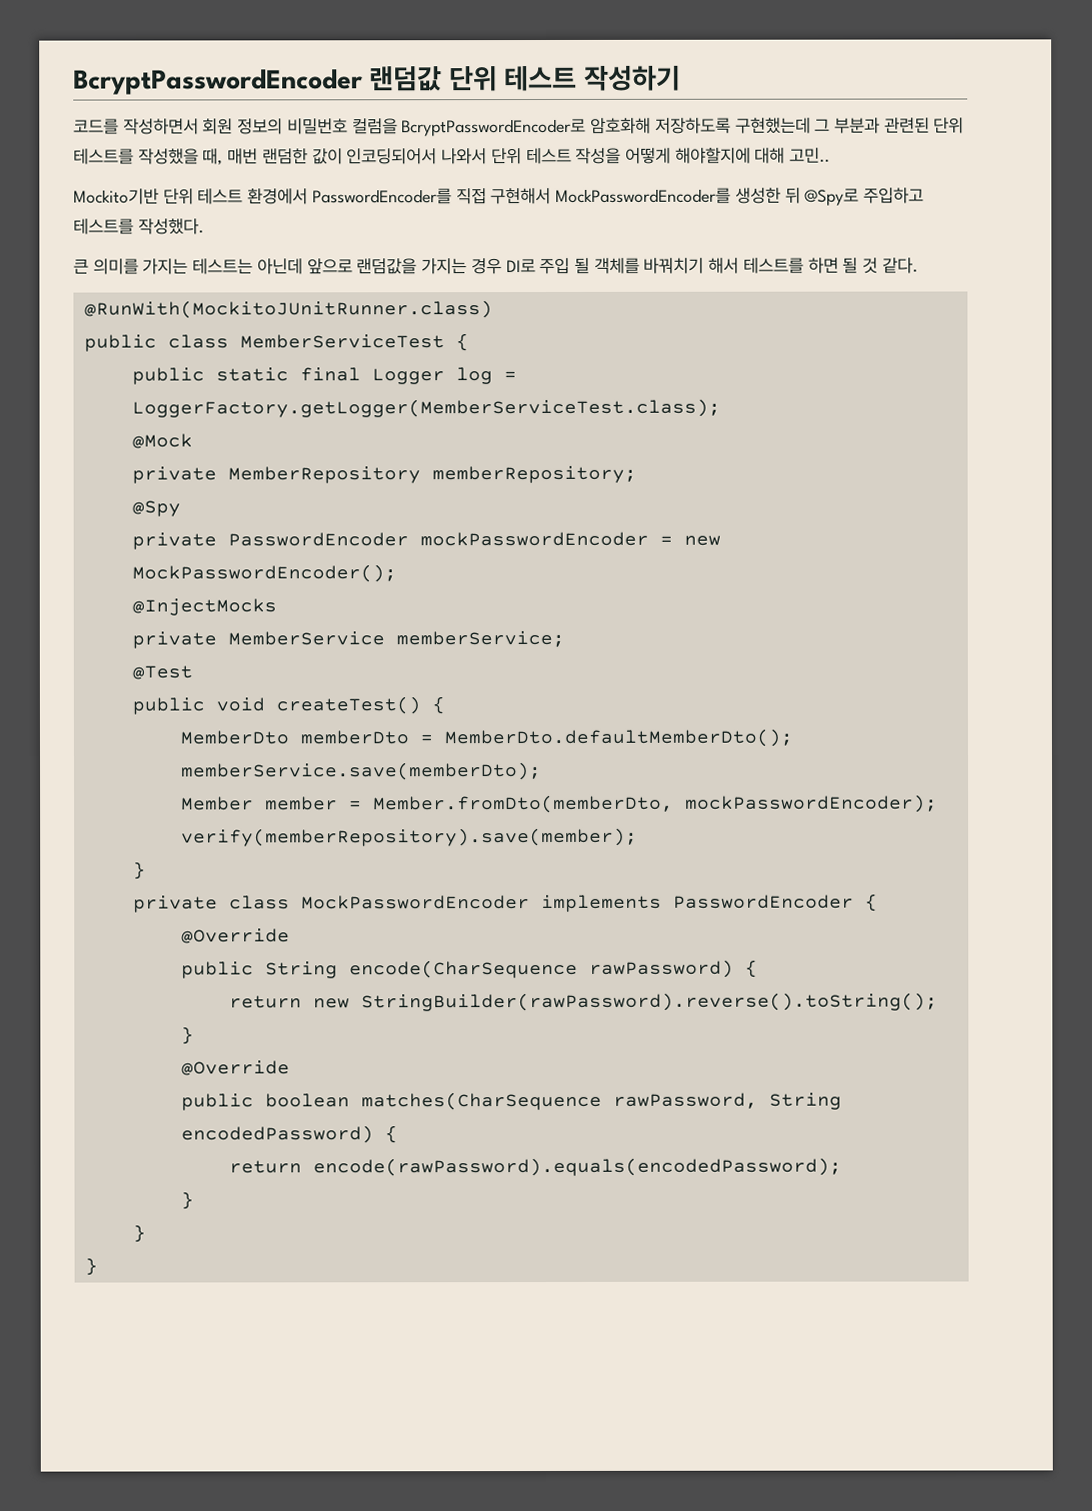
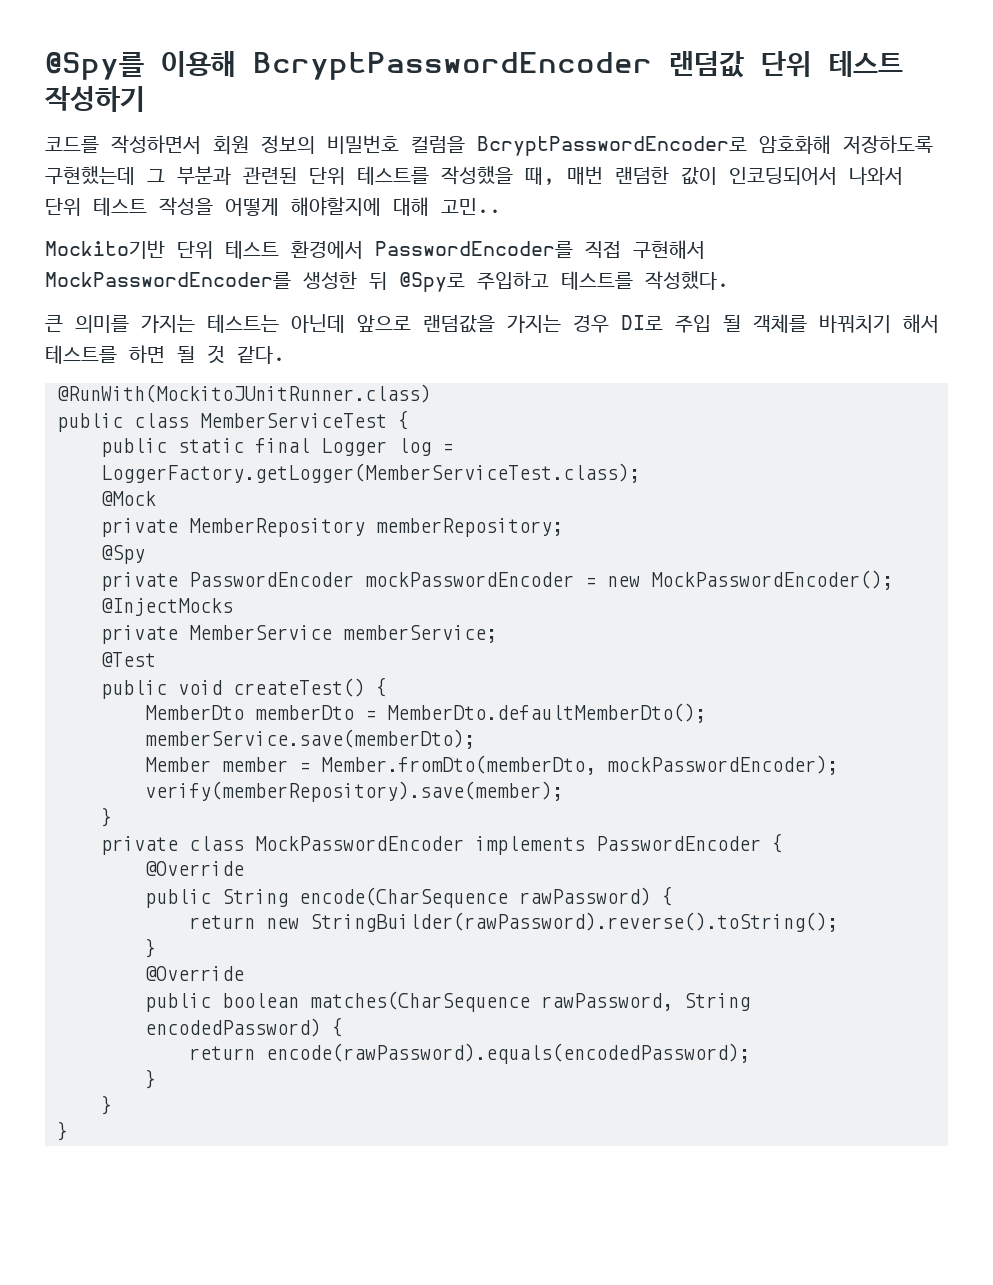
(73, 82) none -> [45,51,236,80] @Spy를 이용해

